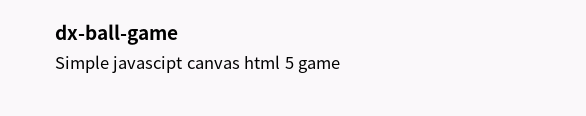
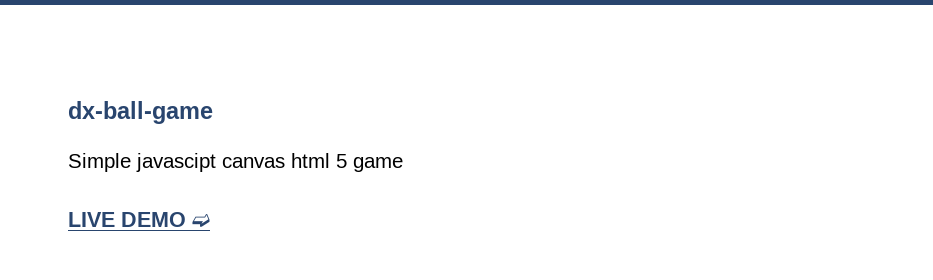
(341, 66) none -> [68,212,210,227] // LIVE DEMO ➫

